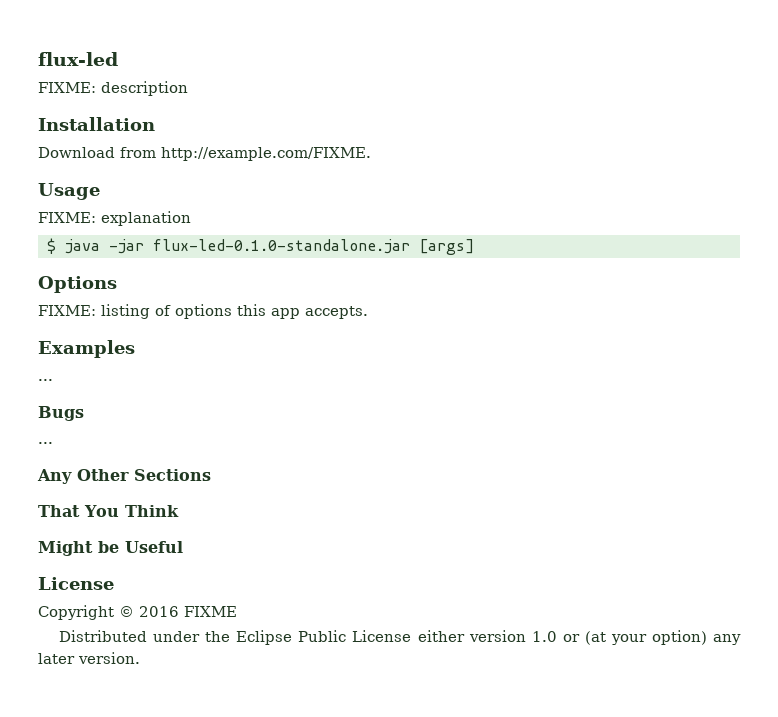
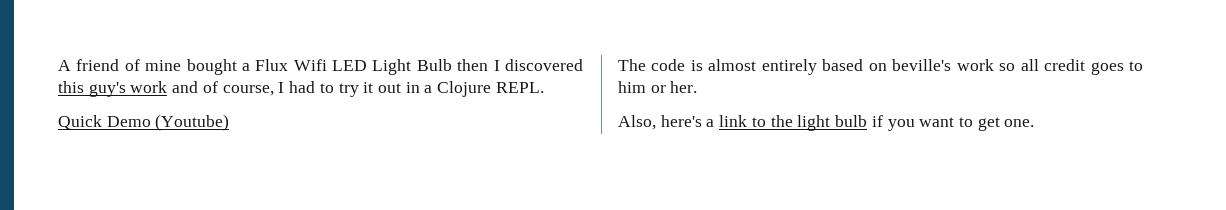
[38,52,118,66] [38,81,188,96] [38,117,155,131] [38,147,371,161] [38,183,100,200] [38,211,191,226] [47,238,474,255] [38,276,117,293] [38,304,368,319] [38,340,135,358] [38,379,53,381] [38,406,84,421] [38,442,53,444] [37,469,211,484] [38,505,179,517] [38,541,183,556] [38,577,114,590] [38,605,237,620] [59,630,742,645] [38,652,140,664] flux-led // FIXME: description // Installation // Download from http://example.com/FIXME. // Usage // FIXME: explanation // $ java -jar flux-led-0.1.0-standalone.jar [args] // Options // FIXME: listing of options this app accepts. // Examples // ... // Bugs // ... // Any Other Sections // That You Think // Might be Useful // License // Copyright © 2016 FIXME // Distributed under the Eclipse Public License either version 1.0 or (at your option) any later version. -> [58,59,584,75] [58,81,544,97] [58,114,230,131] [618,59,1143,75] [618,81,698,93] [618,115,1035,131] A friend of mine bought a Flux Wifi LED Light Bulb then I discovered this guy's work and of course, I had to try it out in a Clojure REPL. // Quick Demo (Youtube) // The code is almost entirely based on beville's work so all credit goes to him or her. // Also, here's a link to the light bulb if you want to get one.

